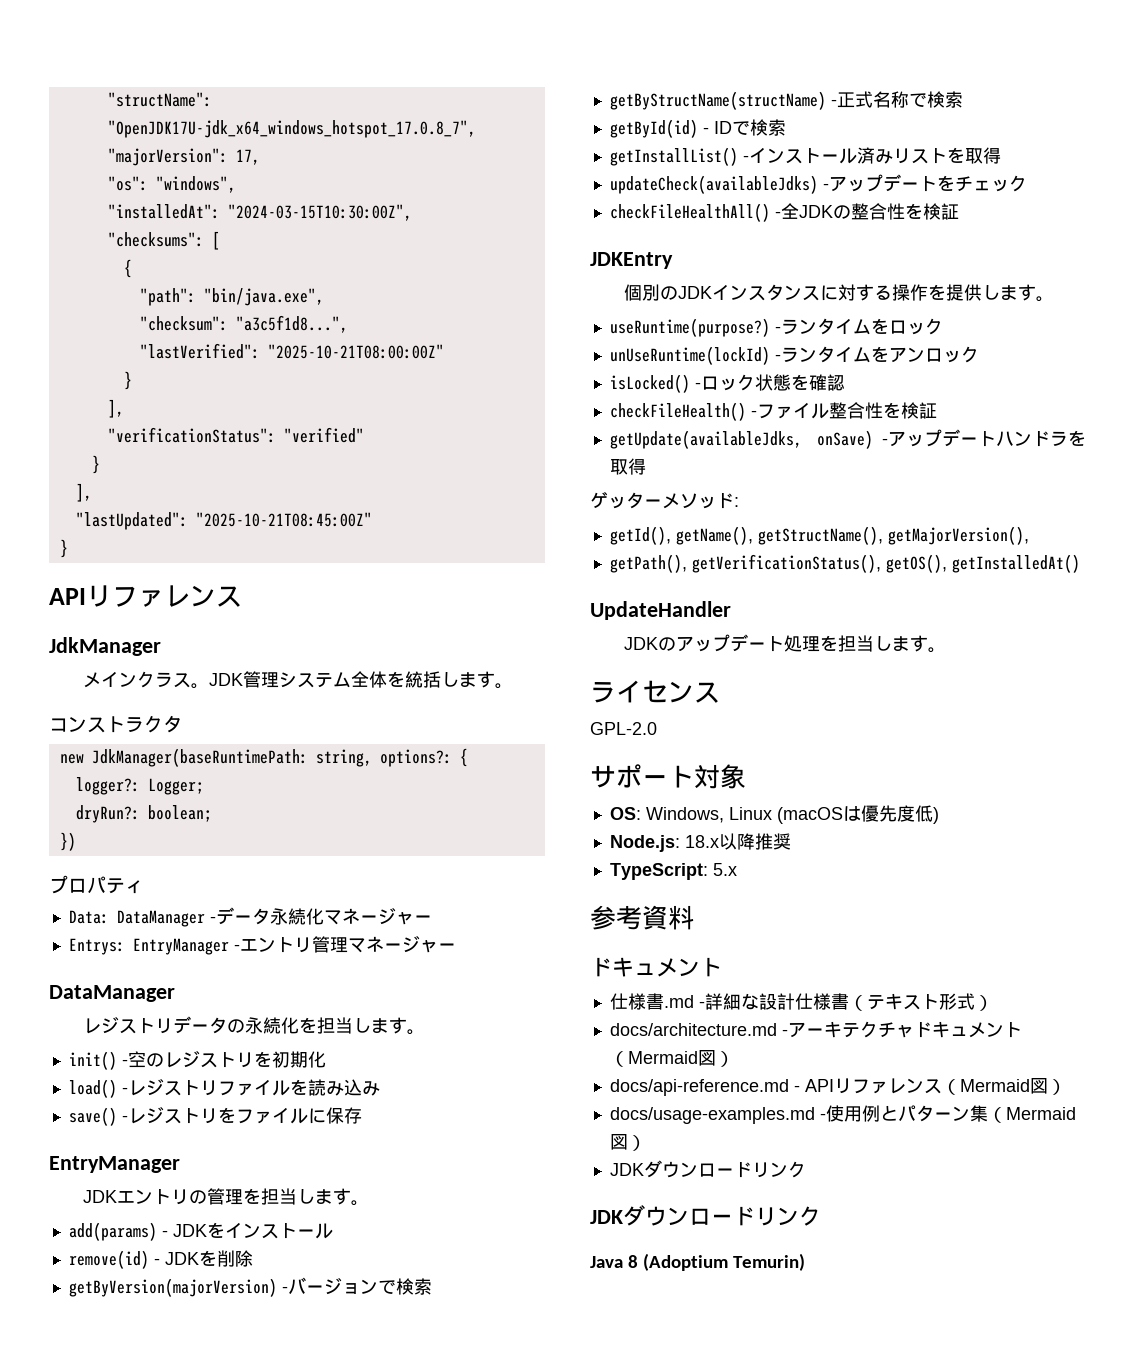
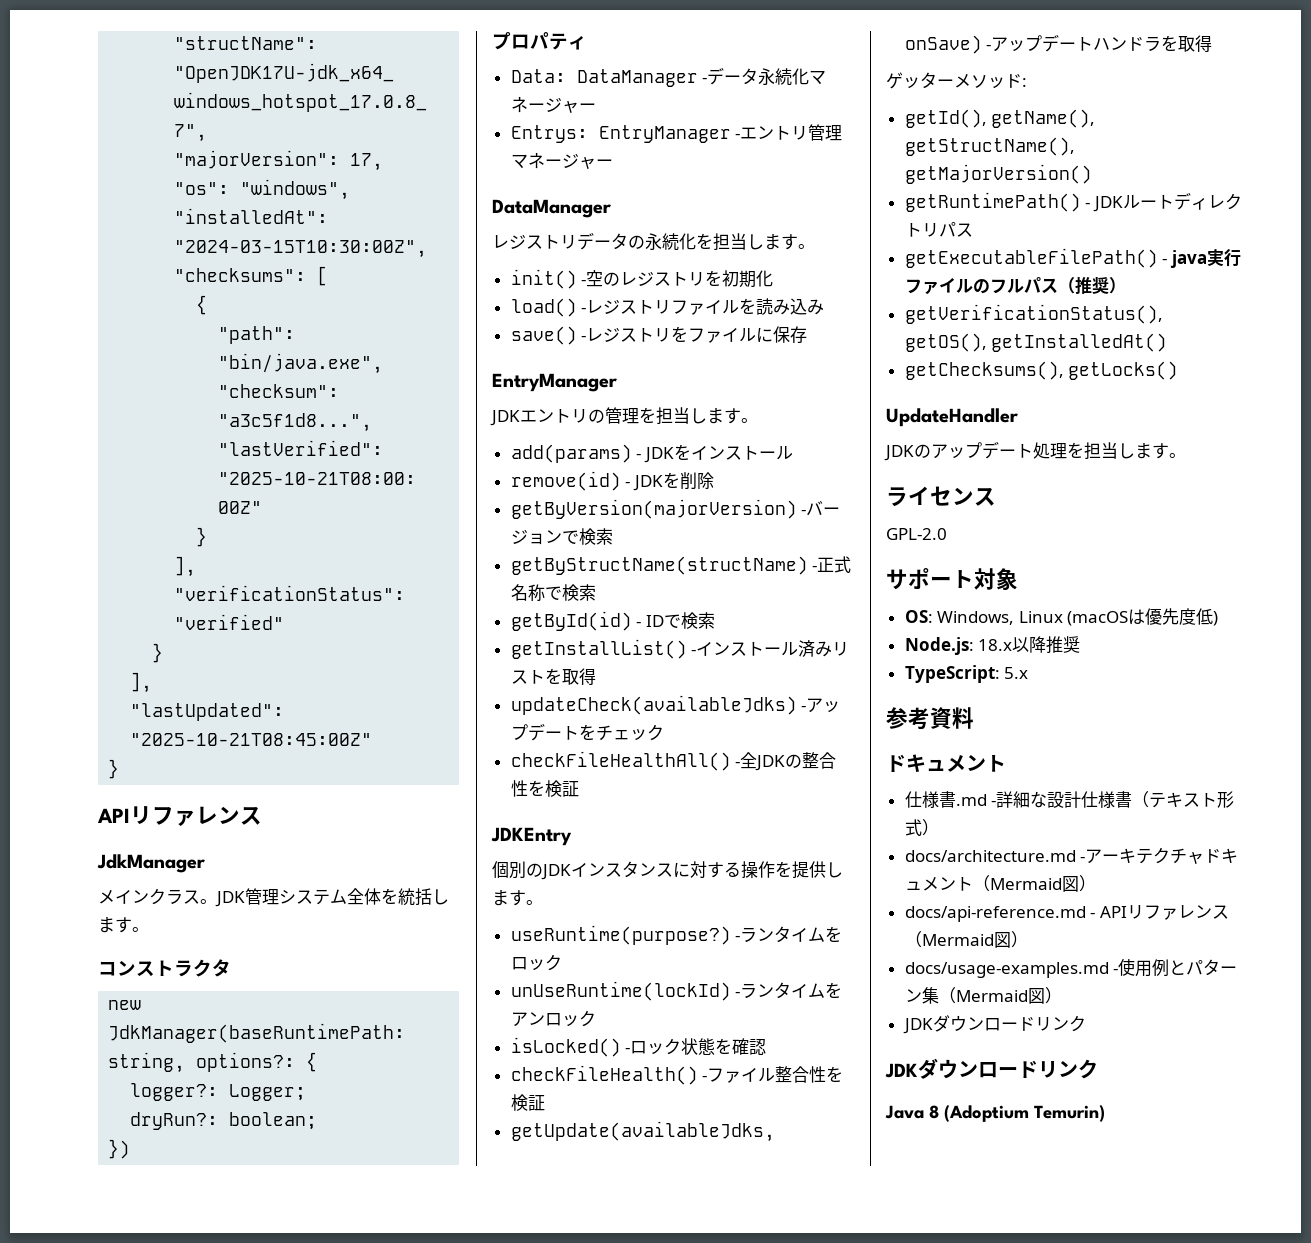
[887,526,1029,545] [609,554,687,573] getMajorVersion(), // getPath(), -> [904,164,1092,184] [904,192,1242,212] [904,222,973,237] [904,248,1241,268] [904,277,1126,295] getMajorVersion() // getRuntimePath() - JDKルートディレクトリパス // getExecutableFilePath() - java実行ファイルのフルパス（推奨） //
(1080, 563) none -> [904,361,1179,380] // getChecksums(), getLocks()

